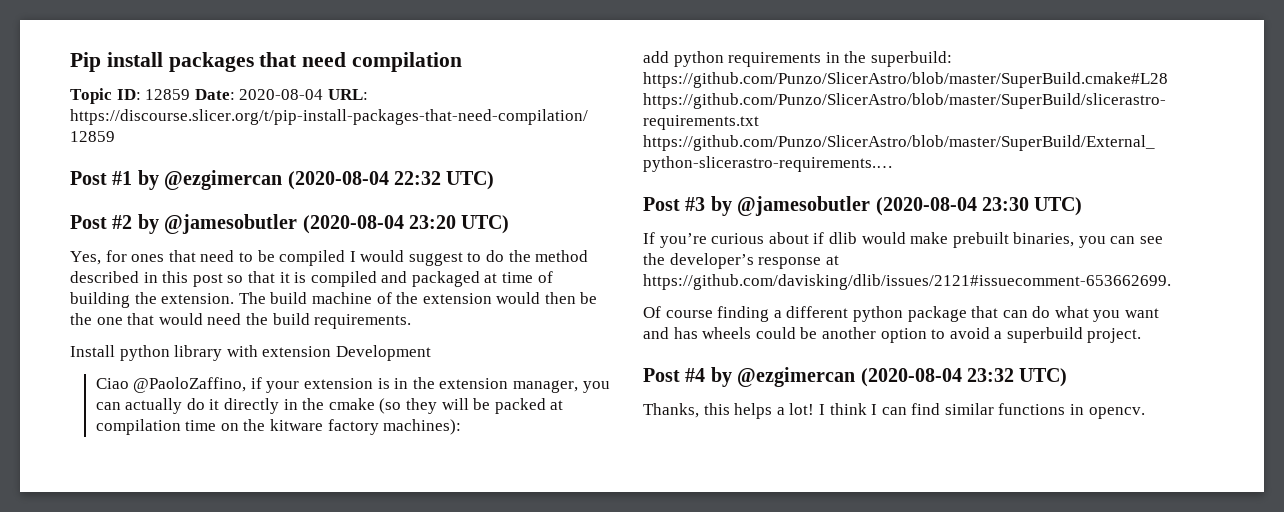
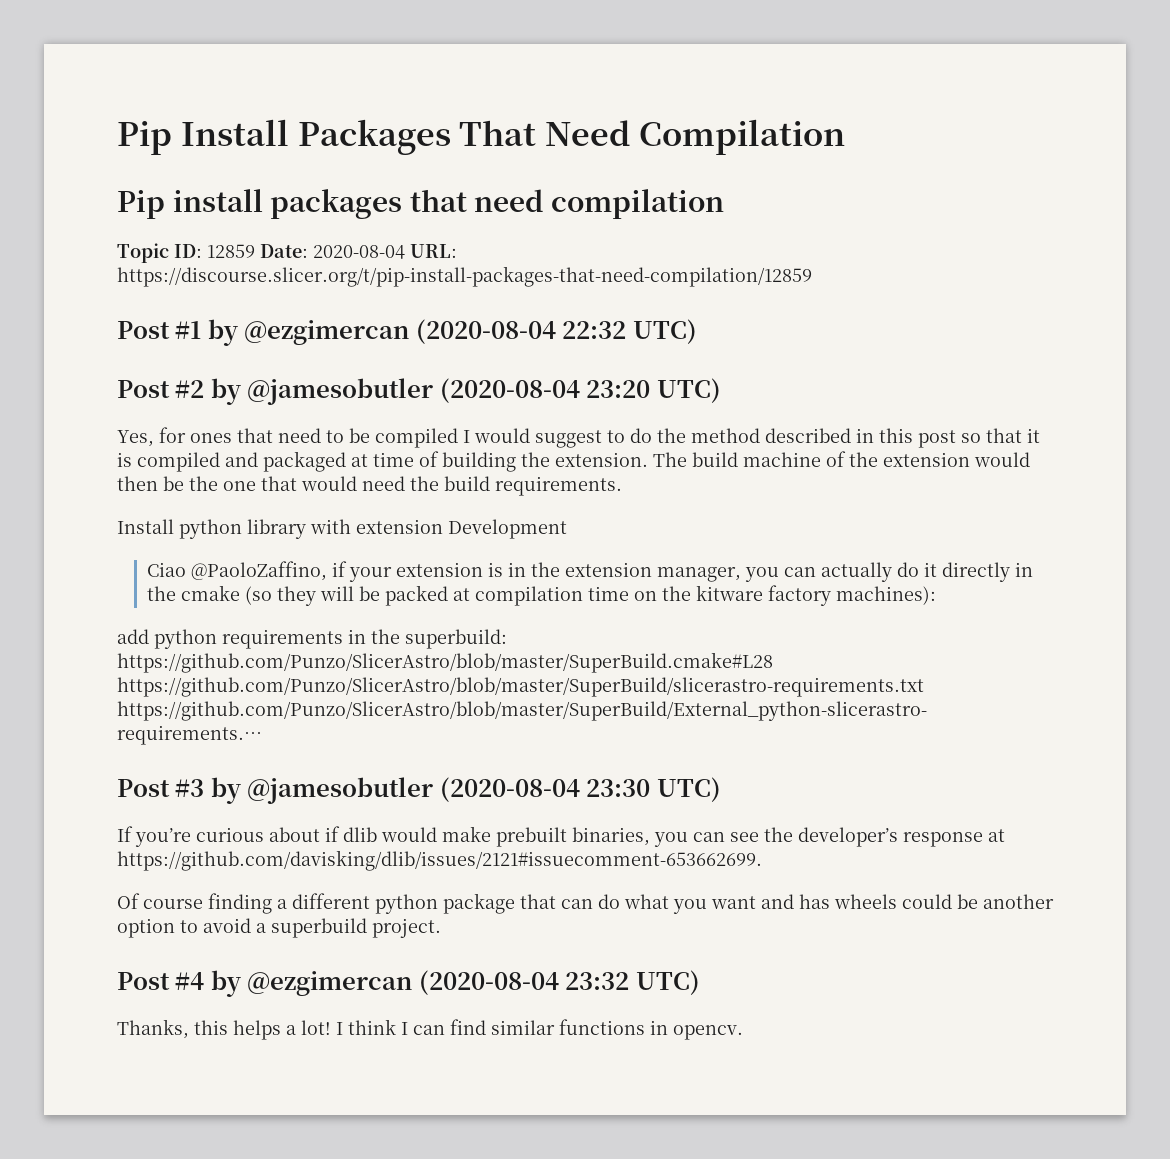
[70,52,101,72] Pip -> [117,119,845,155] [117,190,165,219] Pip Install Packages That Need Compilation // Pip

